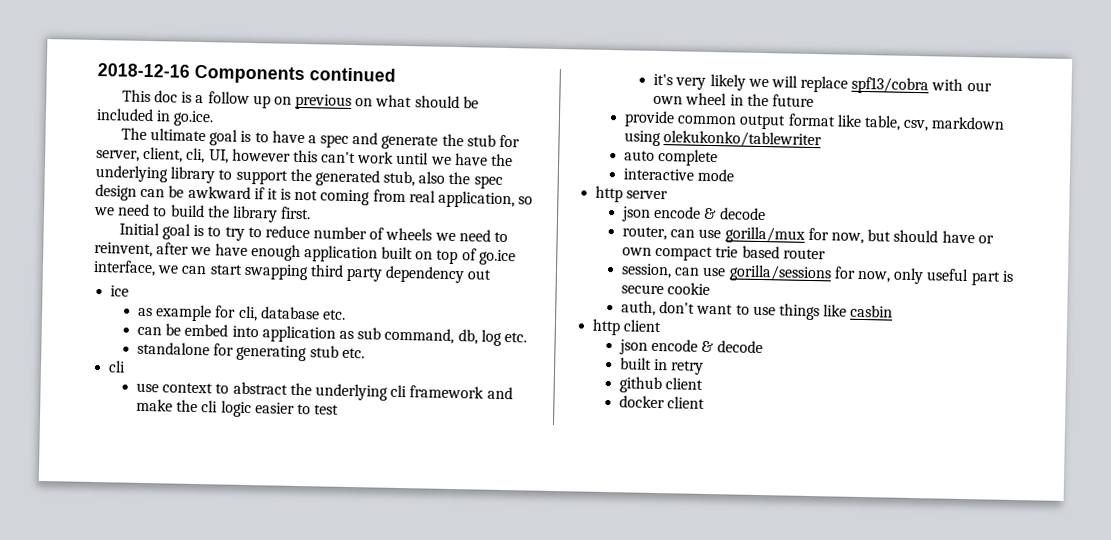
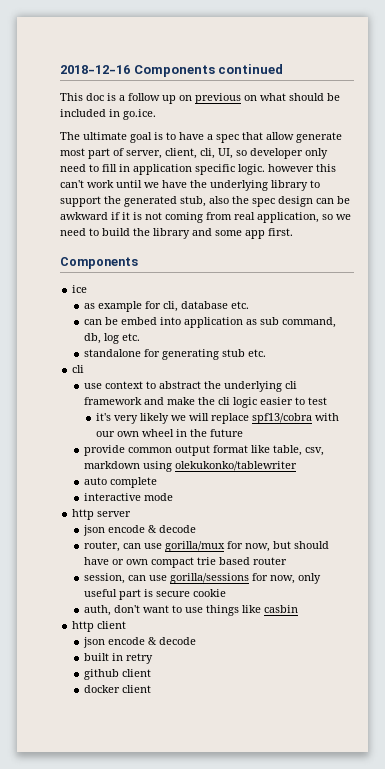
[352,132,520,150] [96,146,229,164] and generate the stub for server, client, cli, UI, -> [242,132,342,143] [60,148,328,159] [60,164,265,175] that allow generate most part of server, client, cli, UI, so developer only need to fill in application specific logic.
[280,206,312,220] [118,222,508,243] [94,241,516,266] [93,259,492,284] first. // Initial goal is to try to reduce number of wheels we need to reinvent, after we have enough application built on top of go.ice interface, we can start swapping third party dependency out -> [192,228,293,239] [60,257,138,269] and some app first. // Components

